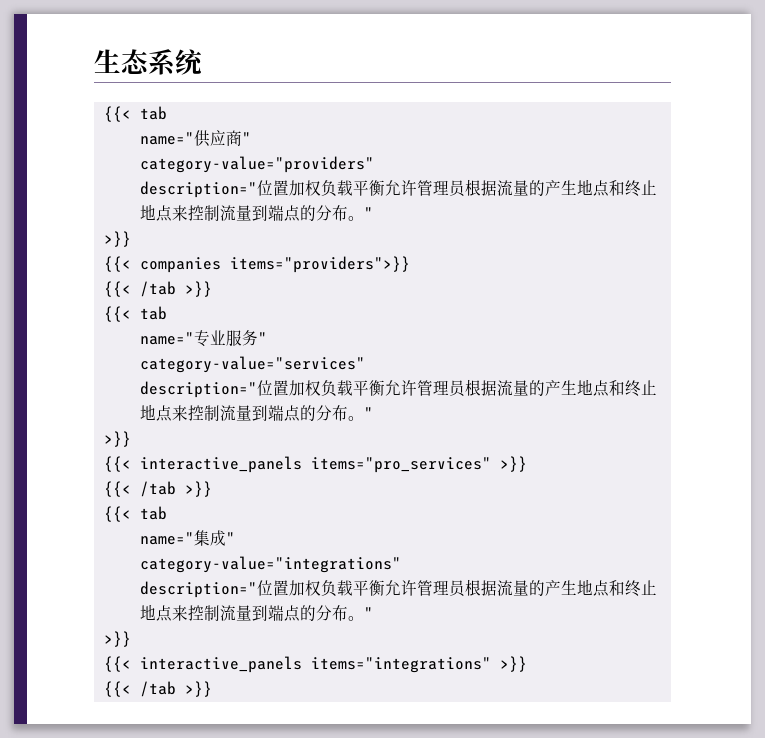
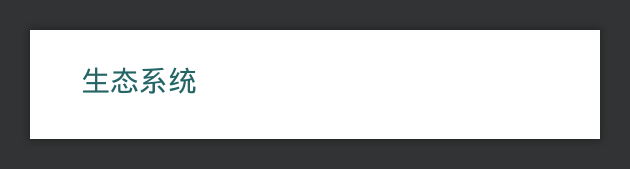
[103,106,167,122] [139,130,251,147] [139,156,374,173] [139,179,657,198] [139,204,373,222] [103,231,131,247] [103,256,410,273] [103,281,212,297] [103,306,167,322] [139,330,267,347] [139,356,365,373] [139,379,657,398] [139,404,373,422] [103,431,131,447] [103,456,527,473] [103,481,212,497] [103,506,167,522] [139,530,235,546] [139,556,401,573] [139,579,657,598] [139,604,373,622] [103,631,131,647] [103,656,527,673] [103,681,212,697] // {{< tab // name="供应商" // category-value="providers" // description="位置加权负载平衡允许管理员根据流量的产生地点和终止地点来控制流量到端点的分布。" // >}} // {{< companies items="providers">}} // {{< /tab >}} // {{< tab // name="专业服务" // category-value="services" // description="位置加权负载平衡允许管理员根据流量的产生地点和终止地点来控制流量到端点的分布。" // >}} // {{< interactive_panels items="pro_services" >}} // {{< /tab >}} // {{< tab // name="集成" // category-value="integrations" // description="位置加权负载平衡允许管理员根据流量的产生地点和终止地点来控制流量到端点的分布。" // >}} // {{< interactive_panels items="integrations" >}} // {{< /tab >}} -> (197, 80) none

